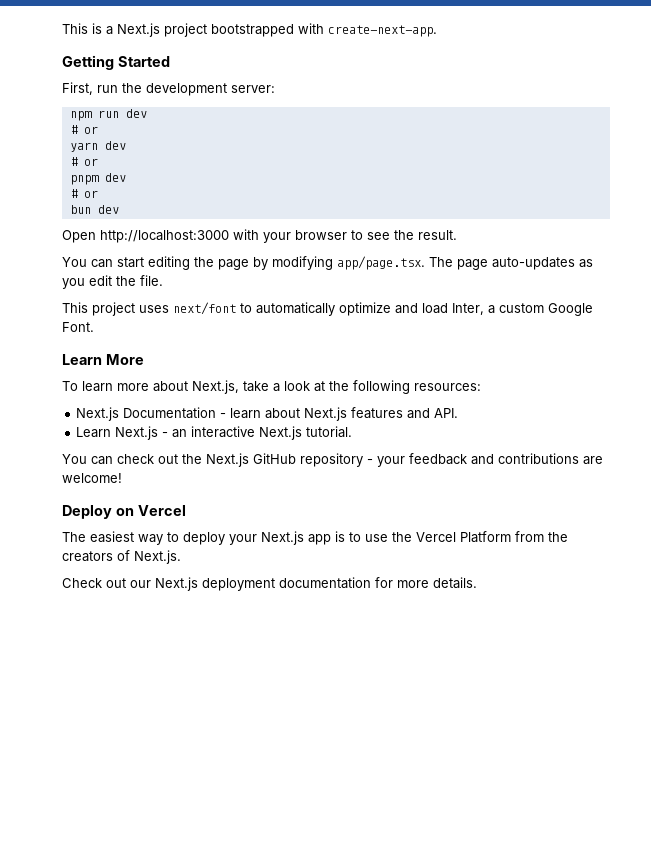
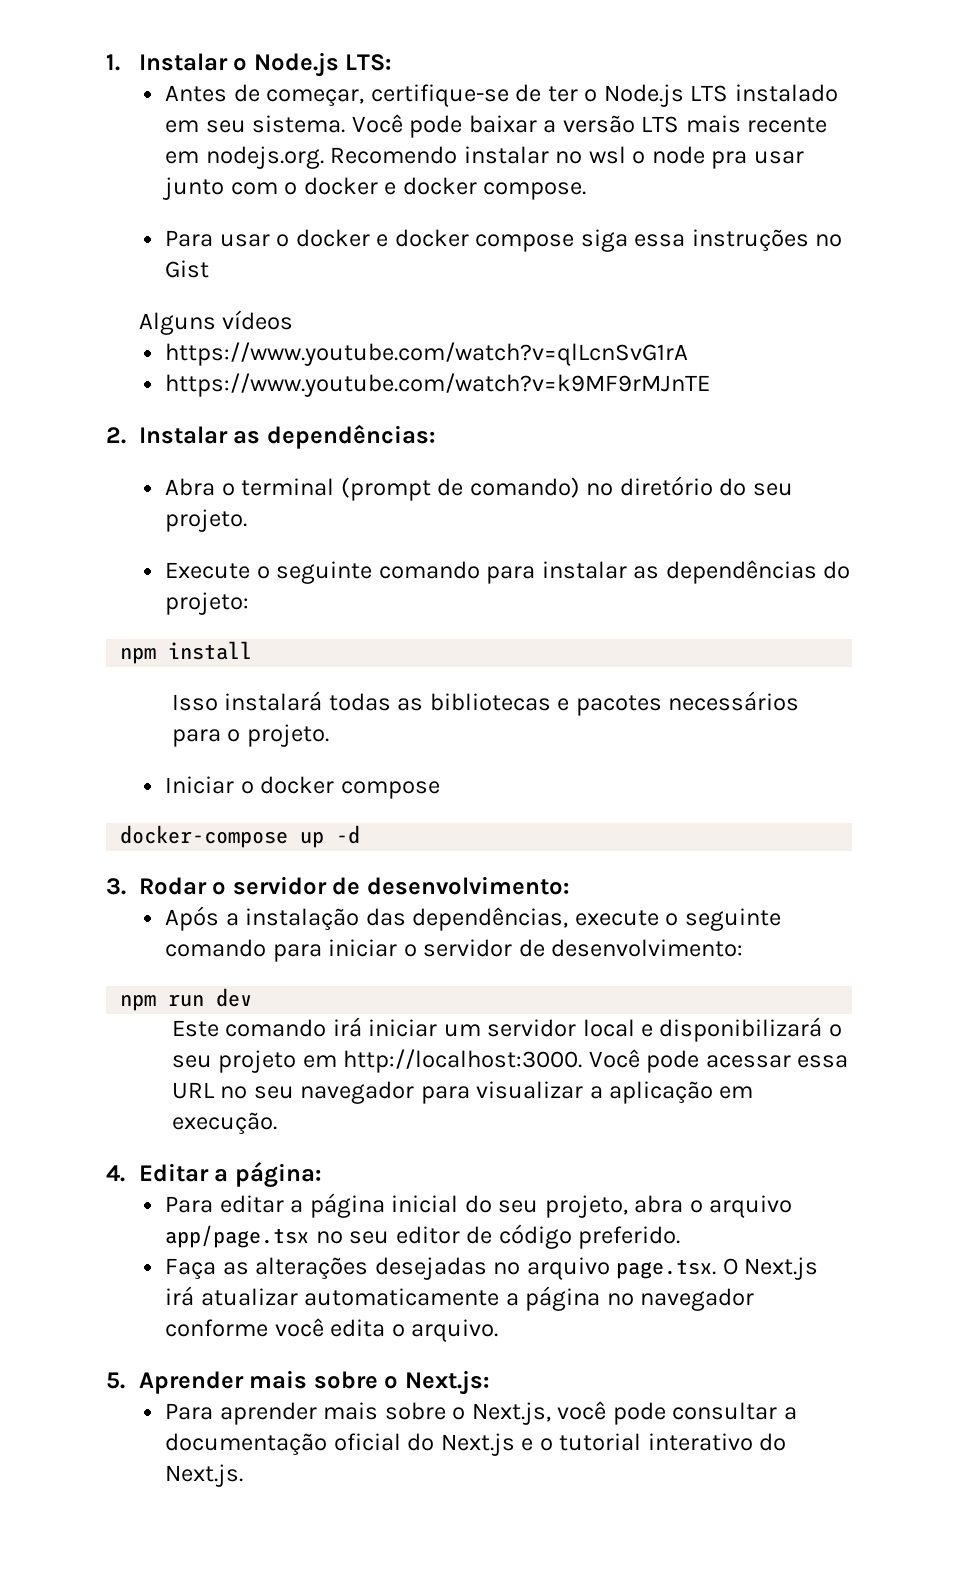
[62,23,437,37] [62,55,170,70] [62,82,275,96] [69,109,147,121] [69,125,98,134] [69,141,126,152] [69,157,98,166] [69,173,126,185] [69,189,98,198] [69,205,119,214] [62,229,457,243] [62,256,593,270] [62,275,163,289] [62,302,593,316] [62,322,94,332] [62,354,144,365] [62,380,481,394] [76,407,459,421] [76,426,353,440] [62,453,603,467] [62,473,122,483] [62,505,186,519] [62,531,568,545] [62,550,181,564] [62,577,477,591] This is a Next.js project bootstrapped with create-next-app. // Getting Started // First, run the development server: // npm run dev // # or // yarn dev // # or // pnpm dev // # or // bun dev // Open http://localhost:3000 with your browser to see the result. // You can start editing the page by modifying app/page.tsx. The page auto-updates as you edit the file. // This project uses next/font to automatically optimize and load Inter, a custom Google Font. // Learn More // To learn more about Next.js, take a look at the following resources: // Next.js Documentation - learn about Next.js features and API. // Learn Next.js - an interactive Next.js tutorial. // You can check out the Next.js GitHub repository - your feedback and contributions are welcome! // Deploy on Vercel // The easiest way to deploy your Next.js app is to use the Vercel Platform from the creators of Next.js. // Check out our Next.js deployment documentation for more details. -> [106,52,392,77] [165,84,838,107] [165,114,828,138] [165,146,804,169] [162,177,587,200] [165,229,843,252] [165,260,210,278] [138,310,294,335] [165,342,689,366] [165,373,711,397] [106,424,435,449] [165,476,793,501] [165,509,248,532] [165,560,851,584] [165,592,250,615] [120,641,253,664] [171,691,799,716] [171,724,329,747] [165,776,440,799] [120,825,361,848] [106,876,569,895] [165,906,781,931] [165,939,744,962] [120,988,253,1011] [171,1017,842,1042] [171,1049,848,1073] [171,1081,754,1104] [171,1112,277,1135] [106,1162,321,1188] [165,1193,793,1218] [165,1224,681,1249] [165,1257,819,1280] [165,1286,755,1311] [165,1318,499,1342] [106,1370,489,1395] [165,1401,797,1425] [165,1433,787,1456] [165,1464,244,1487] 1. Instalar o Node.js LTS: // Antes de começar, certifique-se de ter o Node.js LTS instalado em seu sistema. Você pode baixar a versão LTS mais recente em nodejs.org. Recomendo instalar no wsl o node pra usar junto com o docker e docker compose. // Para usar o docker e docker compose siga essa instruções no Gist // Alguns vídeos // https://www.youtube.com/watch?v=qlLcnSvG1rA // https://www.youtube.com/watch?v=k9MF9rMJnTE // 2. Instalar as dependências: // Abra o terminal (prompt de comando) no diretório do seu projeto. // Execute o seguinte comando para instalar as dependências do projeto: // npm install // Isso instalará todas as bibliotecas e pacotes necessários para o projeto. // Iniciar o docker compose // docker-compose up -d // 3. Rodar o servidor de desenvolvimento: // Após a instalação das dependências, execute o seguinte comando para iniciar o servidor de desenvolvimento: // npm run dev // Este comando irá iniciar um servidor local e disponibilizará o seu projeto em http://localhost:3000. Você pode acessar essa URL no seu navegador para visualizar a aplicação em execução. // 4. Editar a página: // Para editar a página inicial do seu projeto, abra o arquivo app/page.tsx no seu editor de código preferido. // Faça as alterações desejadas no arquivo page.tsx. O Next.js irá atualizar automaticamente a página no navegador conforme você edita o arquivo. // 5. Aprender mais sobre o Next.js: // Para aprender mais sobre o Next.js, você pode consultar a documentação oficial do Next.js e o tutorial interativo do Next.js.

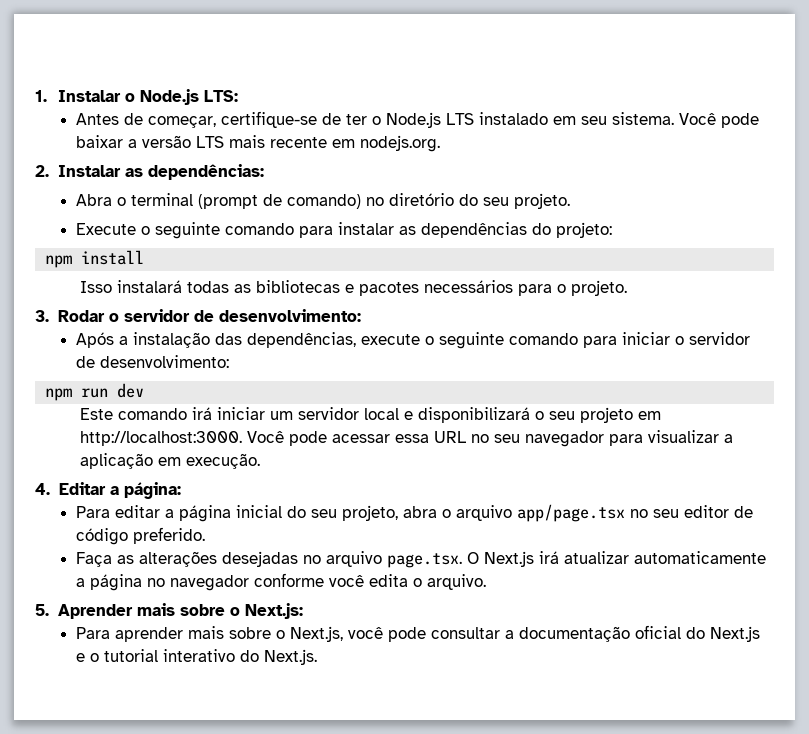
[330,146,804,169] [162,177,587,200] [165,229,843,252] [165,260,210,278] [138,310,294,335] [165,342,689,366] [165,373,711,397] Recomendo instalar no wsl o node pra usar junto com o docker e docker compose. // Para usar o docker e docker compose siga essa instruções no Gist // Alguns vídeos // https://www.youtube.com/watch?v=qlLcnSvG1rA // https://www.youtube.com/watch?v=k9MF9rMJnTE -> (441, 143) none
[165,776,440,799] [120,825,361,848] // Iniciar o docker compose // docker-compose up -d -> (628, 288) none

